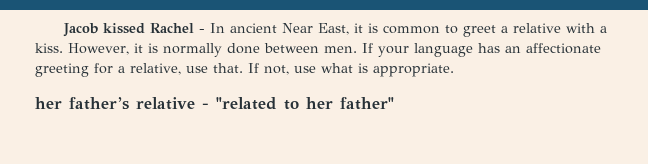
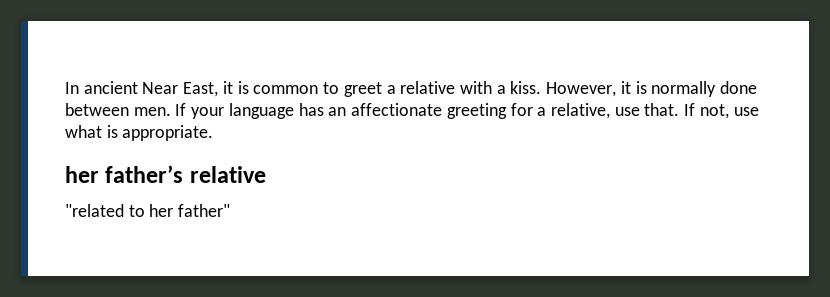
[62,23,205,37] Jacob kissed Rachel - -> (65, 88) none
[202,103,209,109] - -> (266, 174) //

